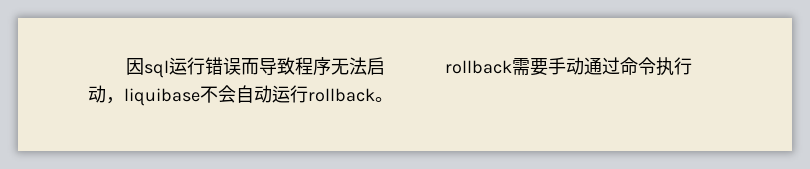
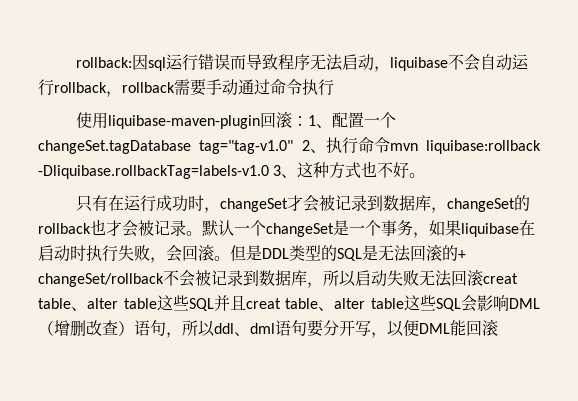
(126, 66) none -> [76,57,133,68] rollback:
[375,97,393,102] 。 -> [106,91,122,97] ，
(692, 66) none -> [76,111,397,129] [38,137,541,154] [38,161,426,179] [76,195,531,213] [38,219,535,238] [38,244,466,263] [38,269,518,288] [38,295,540,312] [38,319,498,338] // 使用liquibase-maven-plugin回滚：1、配置一个changeSet.tagDatabase tag="tag-v1.0" 2、执行命令mvn liquibase:rollback -Dliquibase.rollbackTag=labels-v1.0 3、这种方式也不好。 // 只有在运行成功时，changeSet才会被记录到数据库，changeSet的rollback也才会被记录。默认一个changeSet是一个事务，如果liquibase在启动时执行失败，会回滚。但是DDL类型的SQL是无法回滚的+ changeSet/rollback不会被记录到数据库，所以启动失败无法回滚creat table、alter table这些SQL并且creat table、alter table这些SQL会影响DML（增删改查）语句，所以ddl、dml语句要分开写，以便DML能回滚

